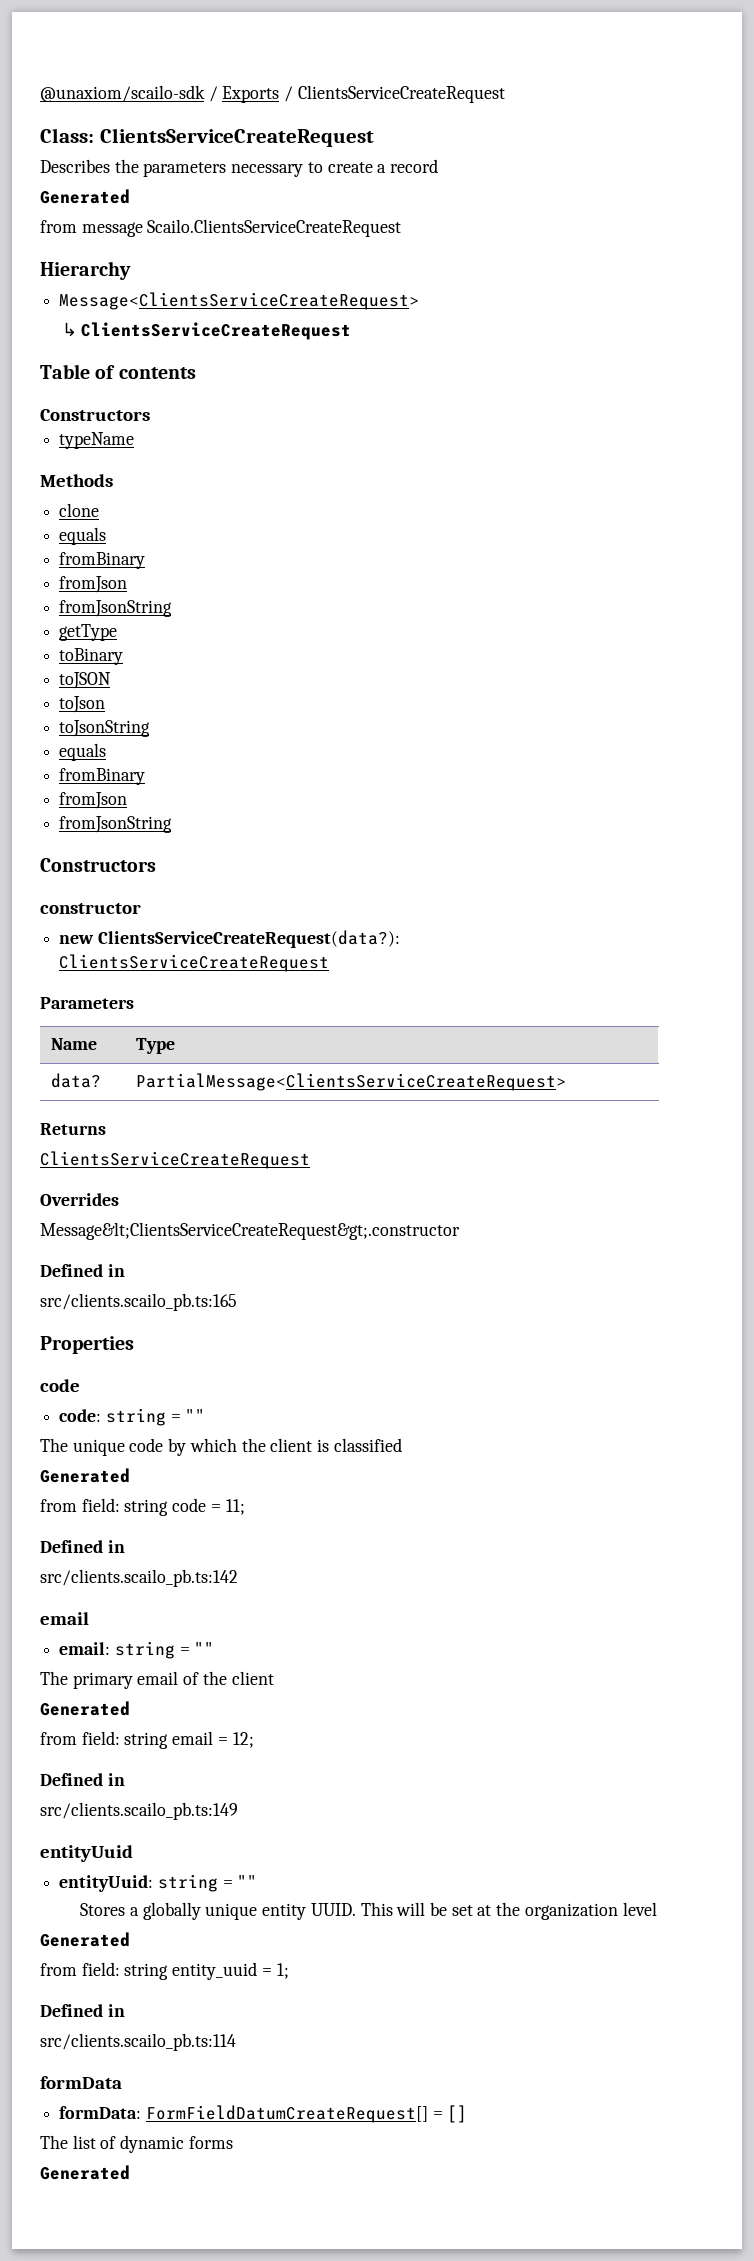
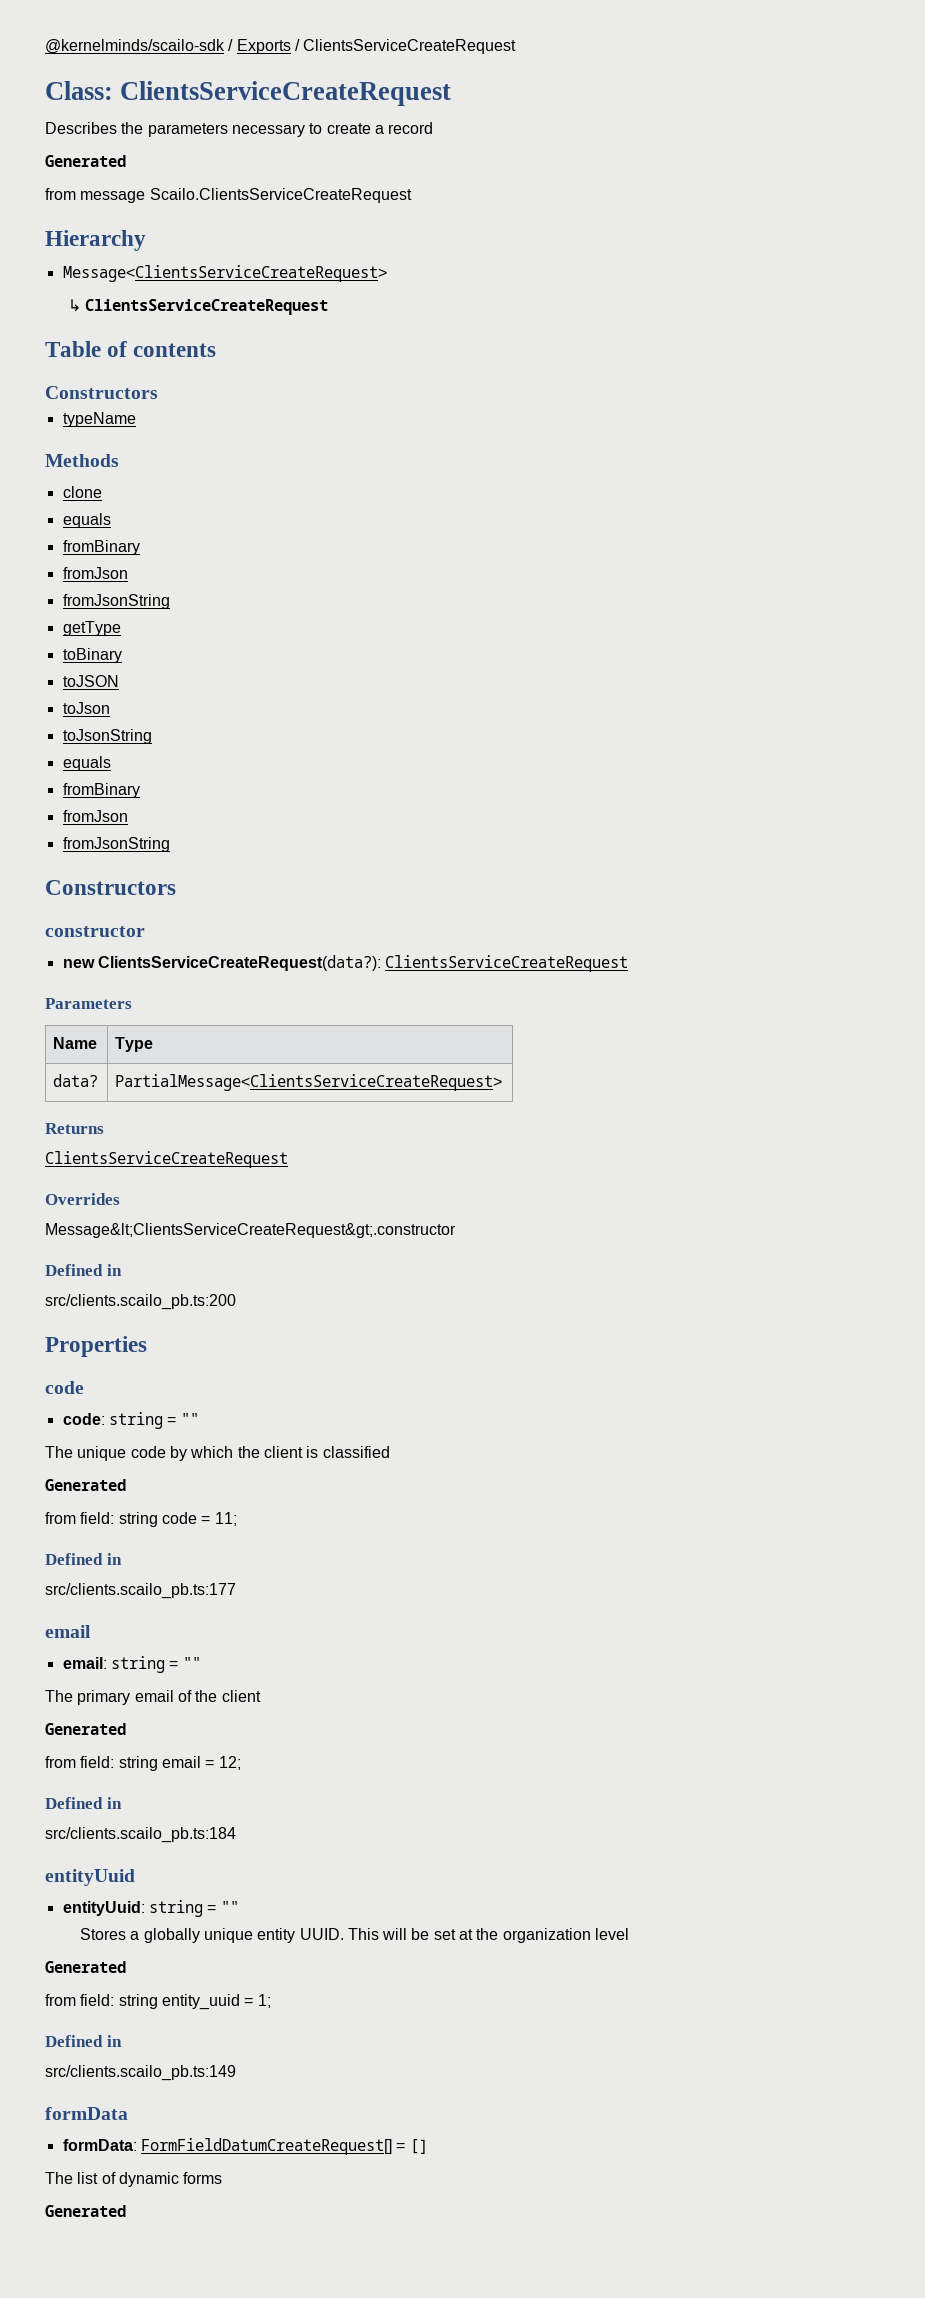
[40,85,205,102] @unaxiom/scailo-sdk -> [45,39,225,54] @kernelminds/scailo-sdk
[40,1293,237,1311] src/clients.scailo_pb.ts:165 -> [45,1294,236,1310] src/clients.scailo_pb.ts:200
[40,1569,238,1587] src/clients.scailo_pb.ts:142 -> [45,1583,236,1599] src/clients.scailo_pb.ts:177
[40,1802,238,1820] src/clients.scailo_pb.ts:149 -> [45,1827,236,1843] src/clients.scailo_pb.ts:184
[40,2033,236,2051] src/clients.scailo_pb.ts:114 -> [45,2065,236,2081] src/clients.scailo_pb.ts:149

